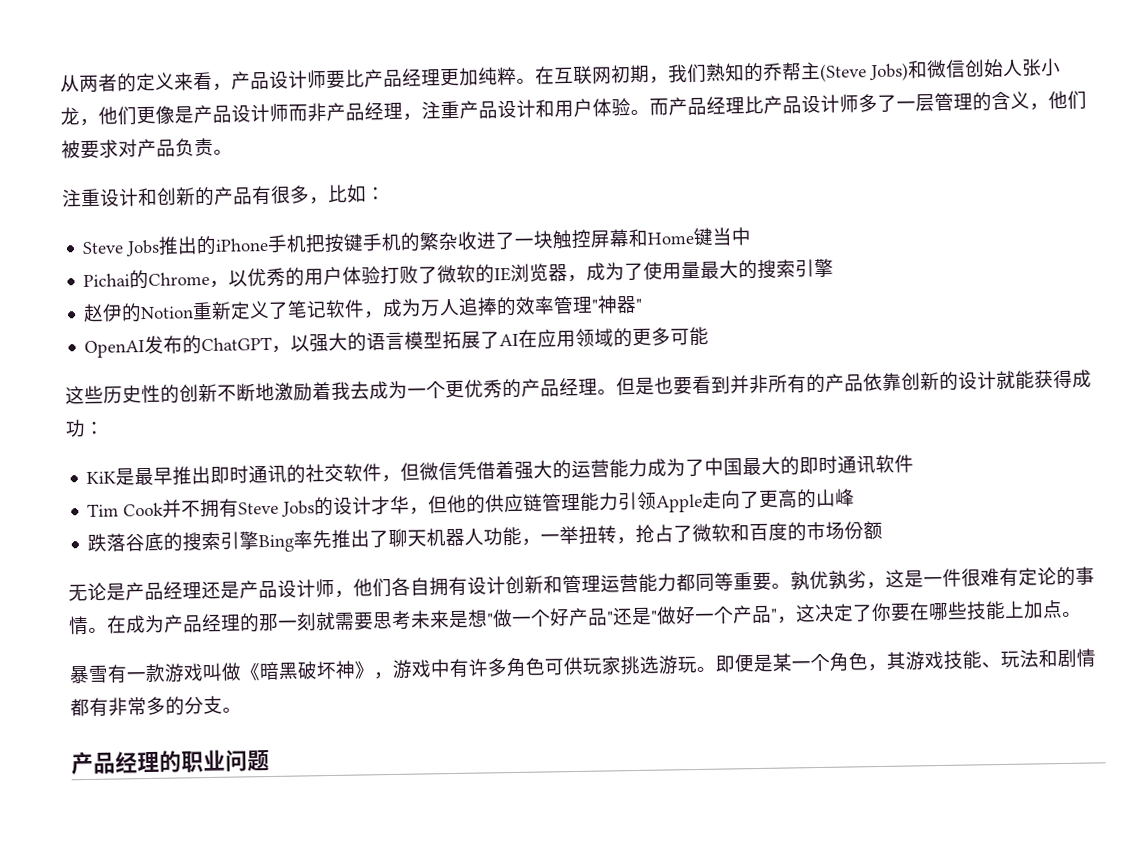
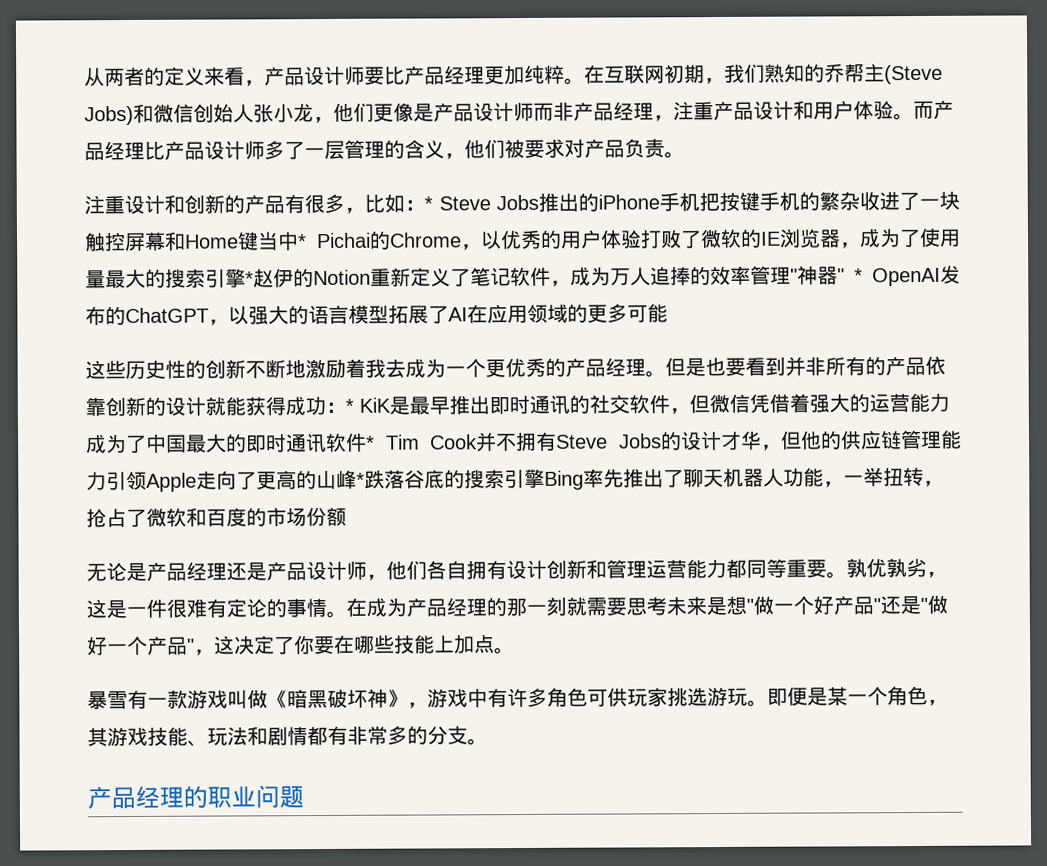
(386, 194) // -> [424,196,433,211] *
(753, 236) // -> [297,234,307,249] *
(835, 268) // -> [245,271,254,286] *
(644, 304) // -> [854,268,863,283] *
(105, 428) // -> [345,398,354,413] *
(915, 463) // -> [366,435,375,450] *
(856, 497) // -> [356,472,365,487] *

